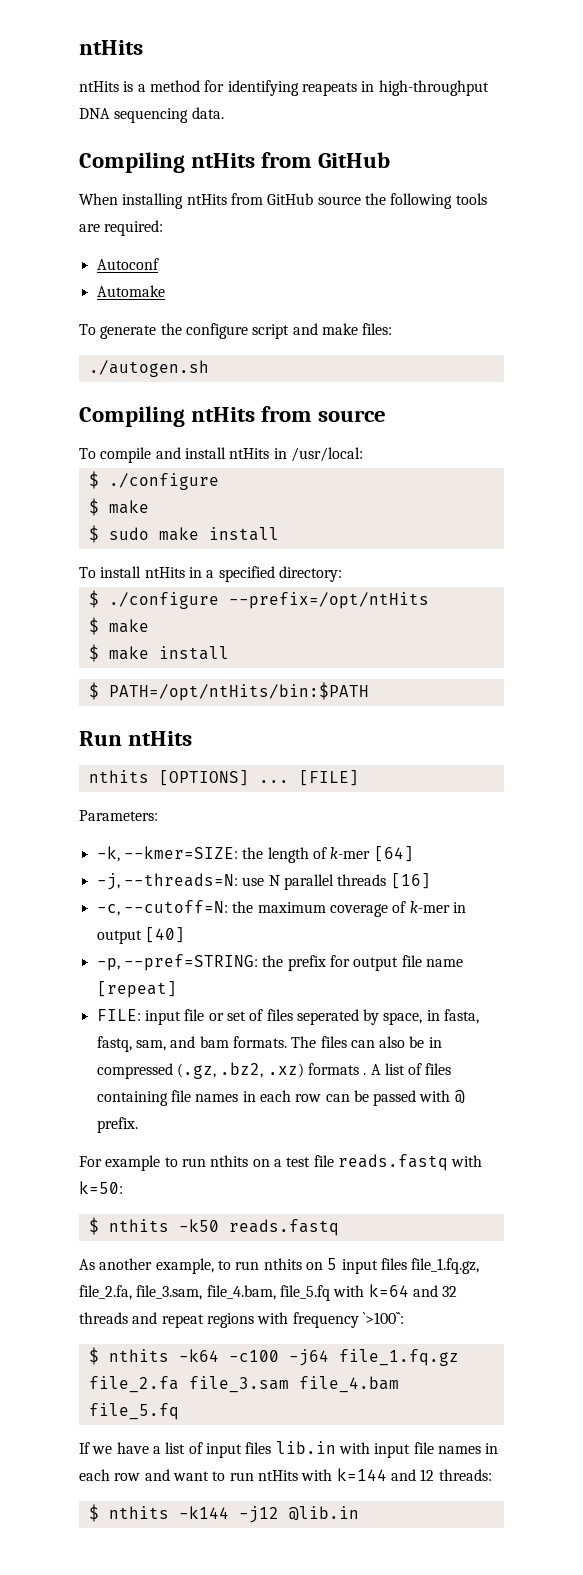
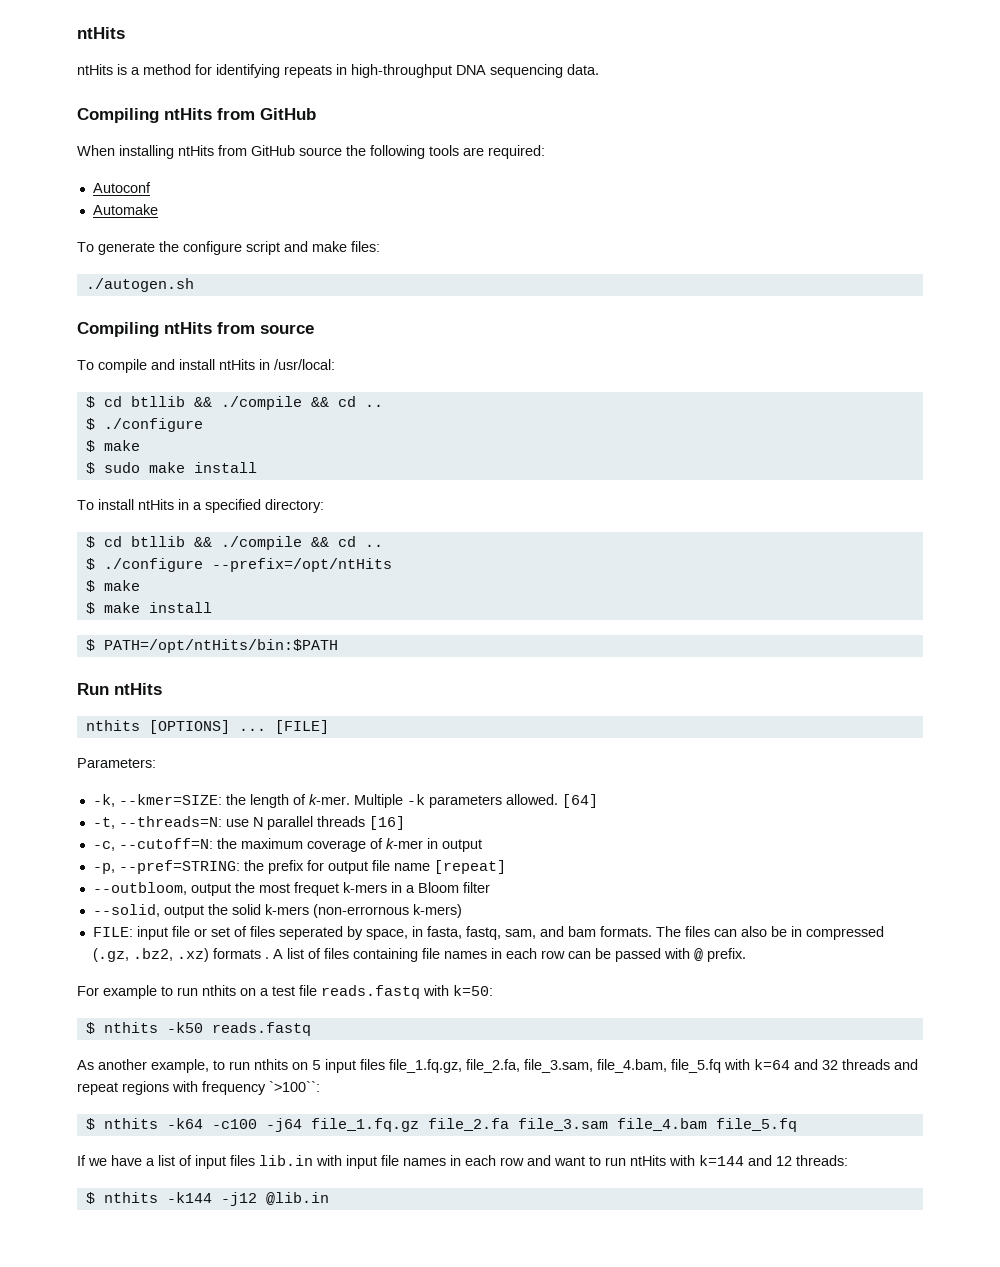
[301,82,357,96] reapeats -> [284,65,332,78] repeats
(363, 454) none -> [85,396,383,410] // $ cd btllib && ./compile && cd ..
(342, 574) none -> [85,536,383,550] // $ cd btllib && ./compile && cd ..
[330,847,371,859] k-mer -> [308,794,558,808] k-mer. Multiple -k parameters allowed.
[96,873,120,890] -j, -> [92,817,115,829] -t,
[144,927,185,943] [40] -> (482, 845) none
(177, 989) none -> [92,882,490,896] [92,904,462,918] // --outbloom, output the most frequet k-mers in a Bloom filter // --solid, output the solid k-mers (non-errornous k-mers)

